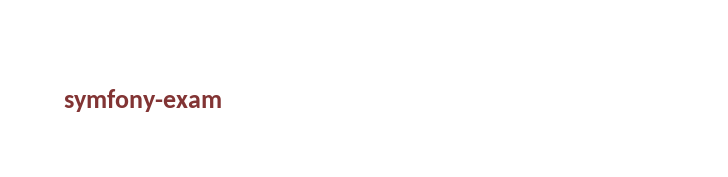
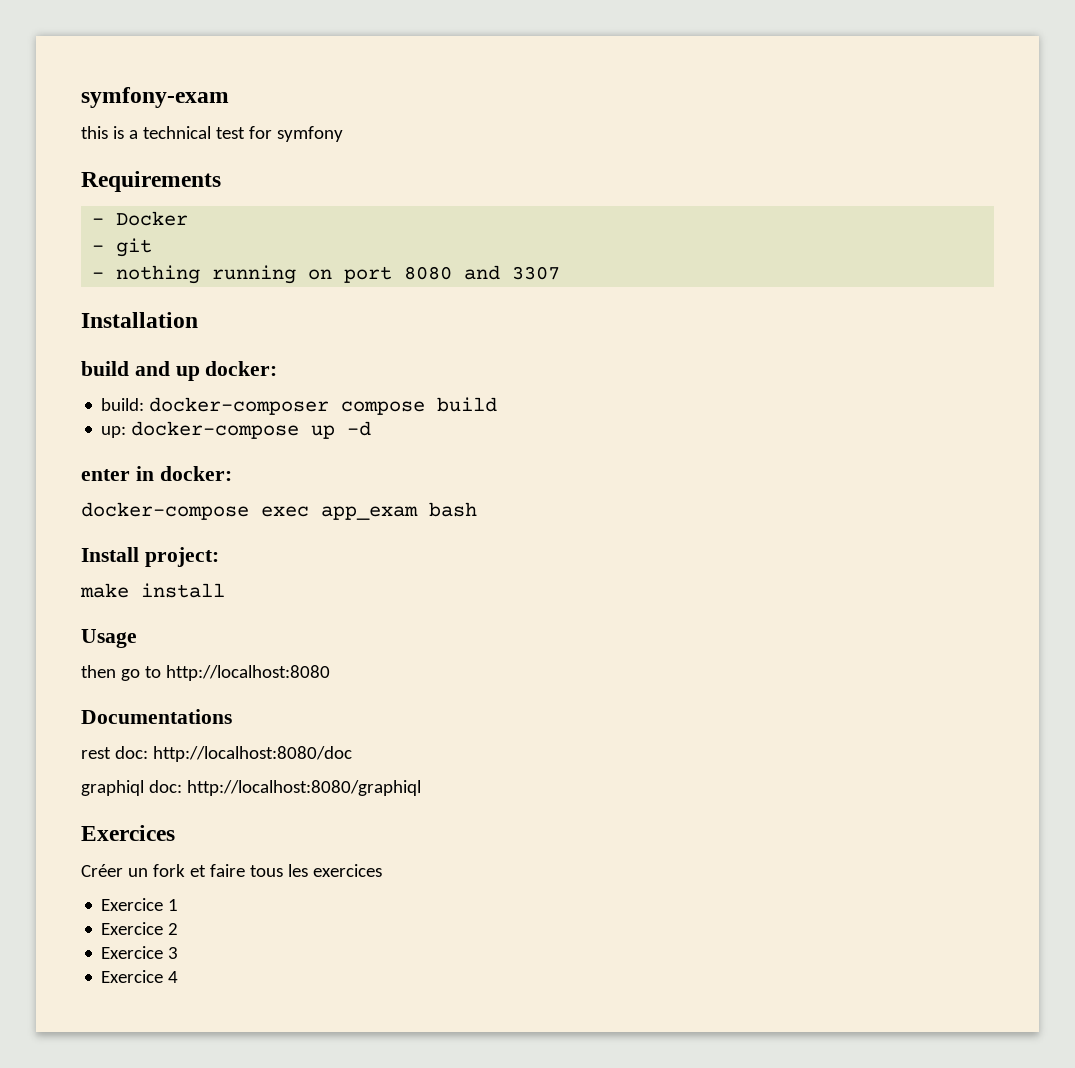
(222, 100) none -> [81,126,343,142] [81,171,221,192] [92,211,189,226] [92,238,153,257] [92,265,561,284] [81,312,198,328] [81,361,278,381] [101,397,498,415] [101,421,372,439] [81,466,232,481] [81,502,477,520] [81,547,219,567] [80,583,225,598] [81,629,137,648] [81,665,330,681] [81,709,232,724] [81,746,352,762] [81,780,421,796] [81,825,175,841] [81,864,382,877] [101,898,179,911] [101,922,179,935] [101,946,179,959] [101,970,179,983] // this is a technical test for symfony // Requirements // - Docker // - git // - nothing running on port 8080 and 3307 // Installation // build and up docker: // build: docker-composer compose build // up: docker-compose up -d // enter in docker: // docker-compose exec app_exam bash // Install project: // make install // Usage // then go to http://localhost:8080 // Documentations // rest doc: http://localhost:8080/doc // graphiql doc: http://localhost:8080/graphiql // Exercices // Créer un fork et faire tous les exercices // Exercice 1 // Exercice 2 // Exercice 3 // Exercice 4

